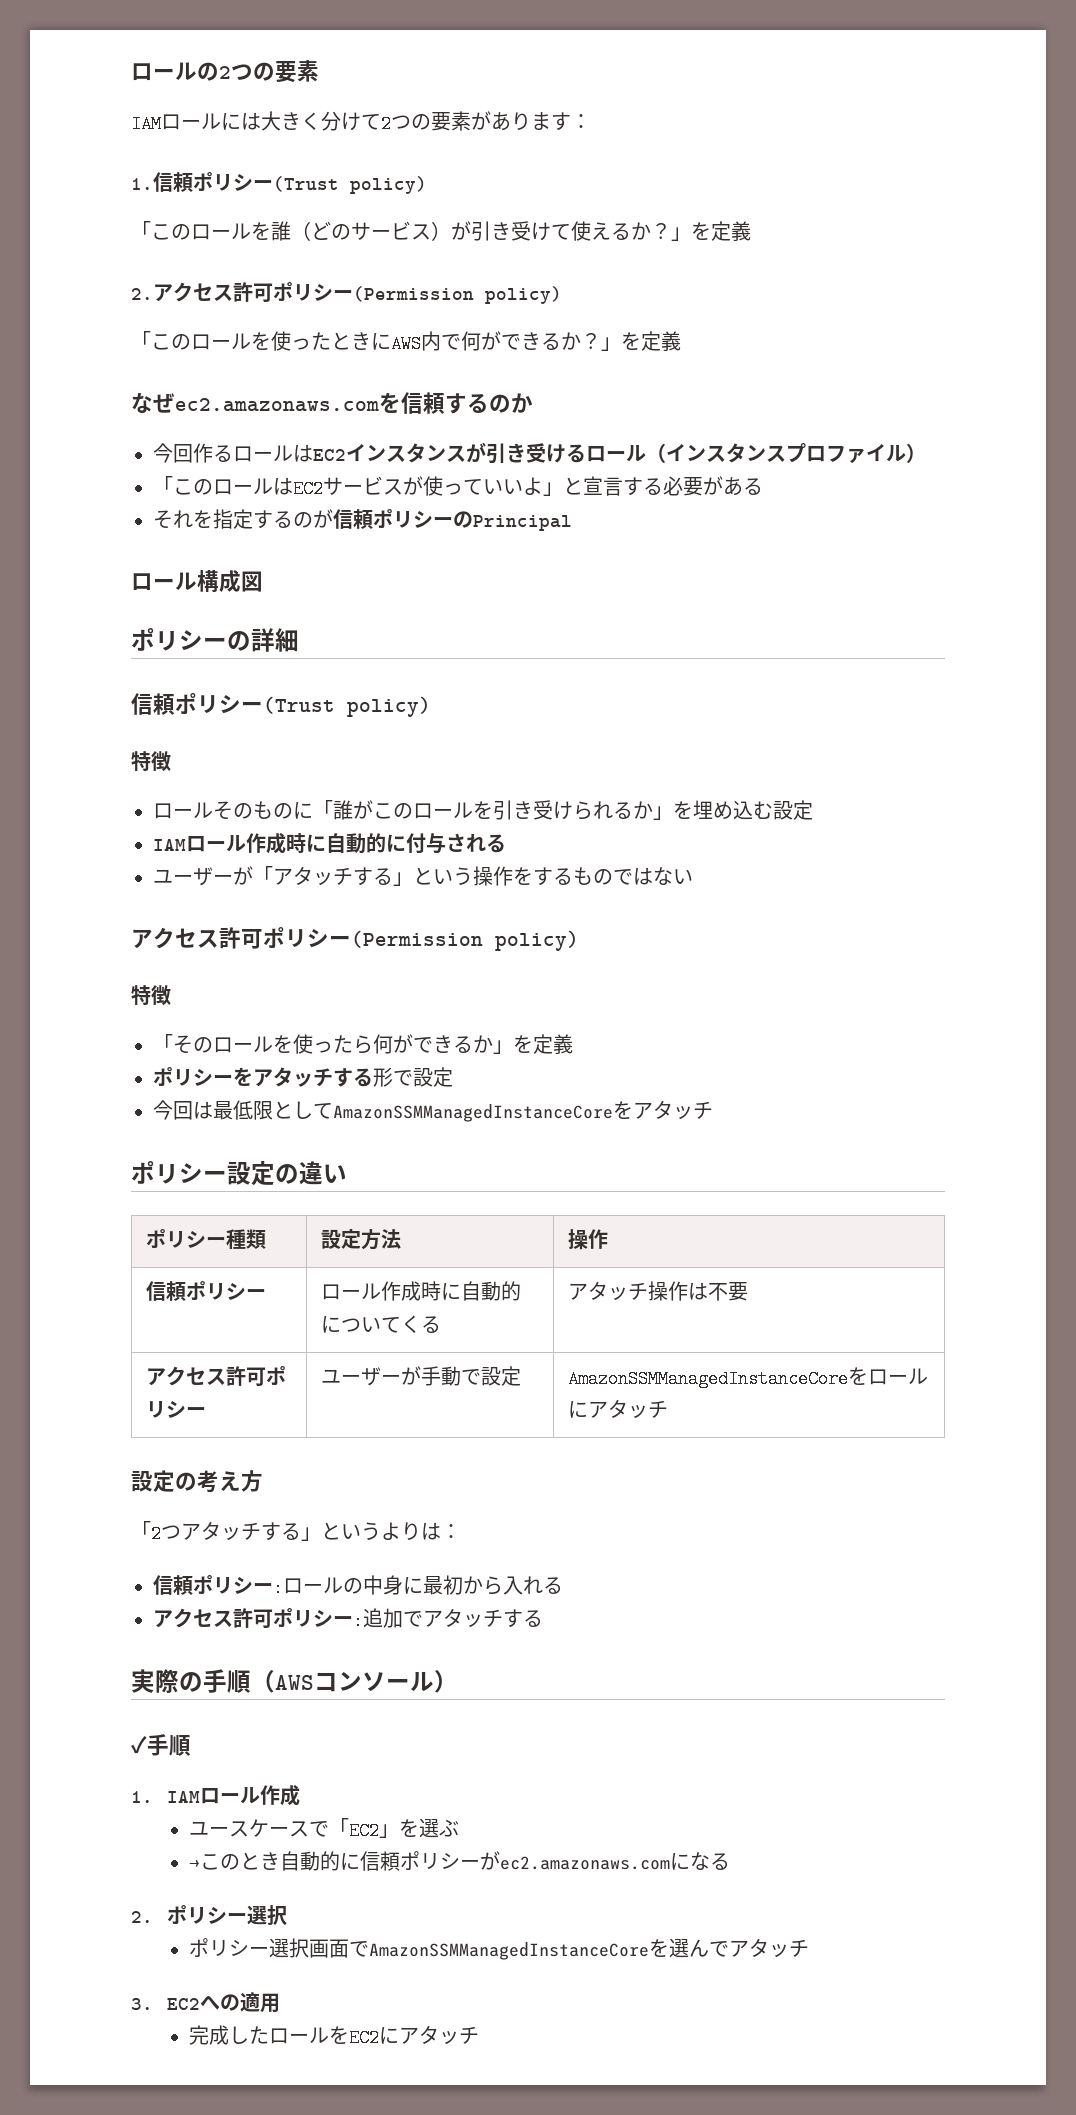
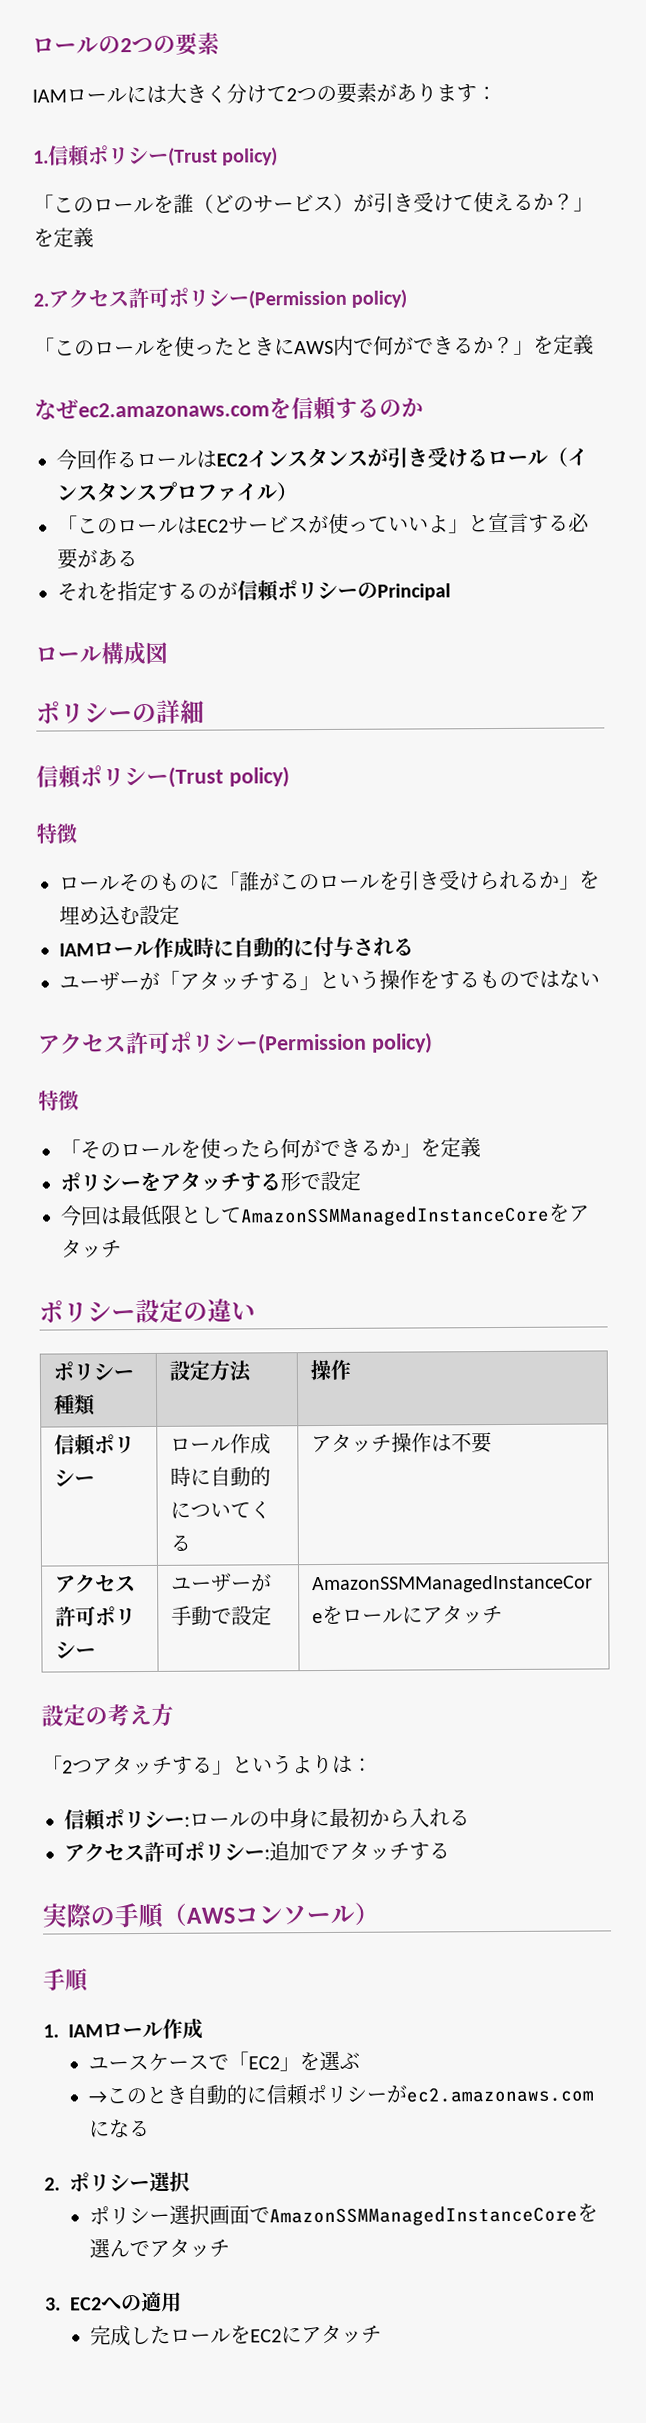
[131,1736,147,1754] ✓ -> (379, 1914) none

